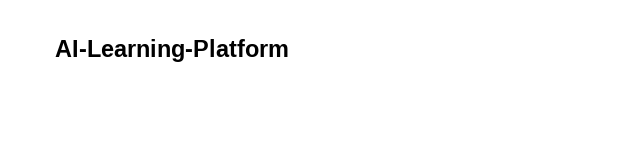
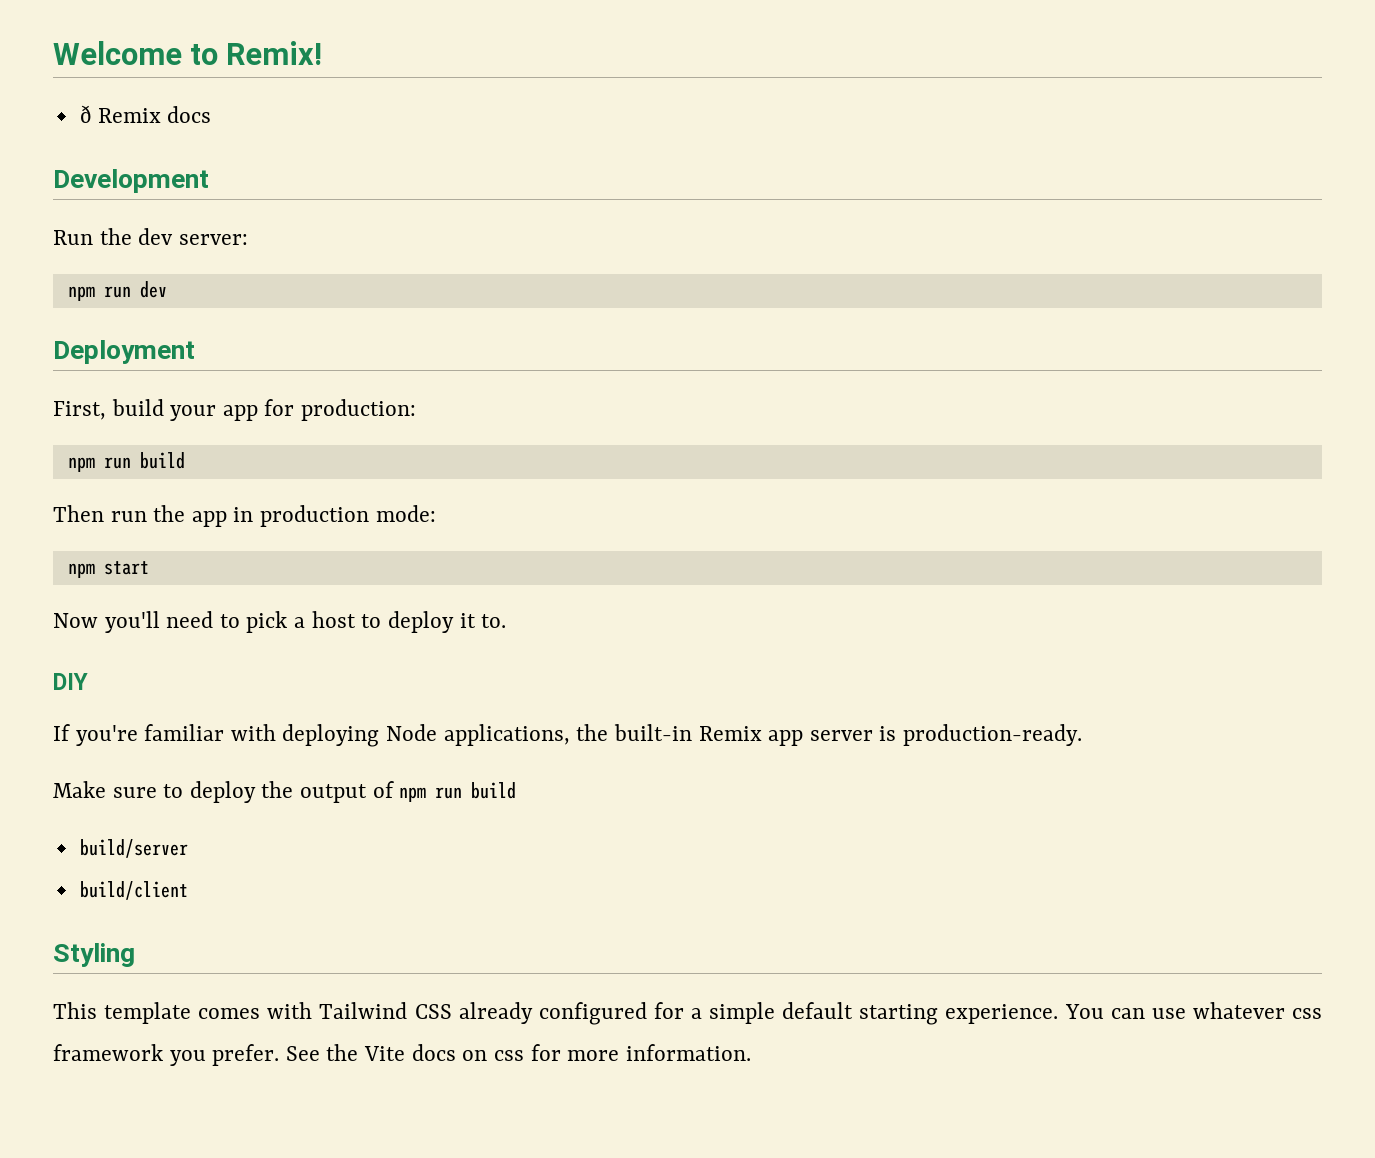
[55,39,289,62] AI-Learning-Platform -> [53,41,323,65] [79,105,212,123] [53,169,209,193] [53,228,248,245] [67,281,167,301] [53,340,195,364] [53,399,417,421] [67,452,185,472] [53,505,436,527] [67,561,149,578] [53,611,507,633] [53,673,88,690] [53,724,1082,747] [53,781,517,803] [79,839,188,858] [79,881,188,900] [53,943,135,967] [53,1002,1322,1025] [53,1044,751,1066] Welcome to Remix! // ð Remix docs // Development // Run the dev server: // npm run dev // Deployment // First, build your app for production: // npm run build // Then run the app in production mode: // npm start // Now you'll need to pick a host to deploy it to. // DIY // If you're familiar with deploying Node applications, the built-in Remix app server is production-ready. // Make sure to deploy the output of npm run build // build/server // build/client // Styling // This template comes with Tailwind CSS already configured for a simple default starting experience. You can use whatever css framework you prefer. See the Vite docs on css for more information.

